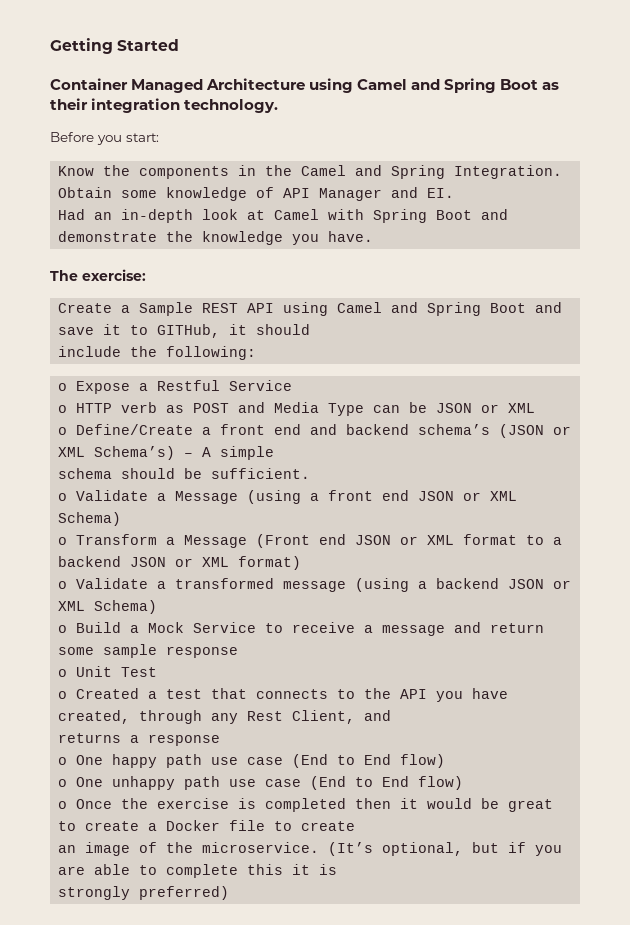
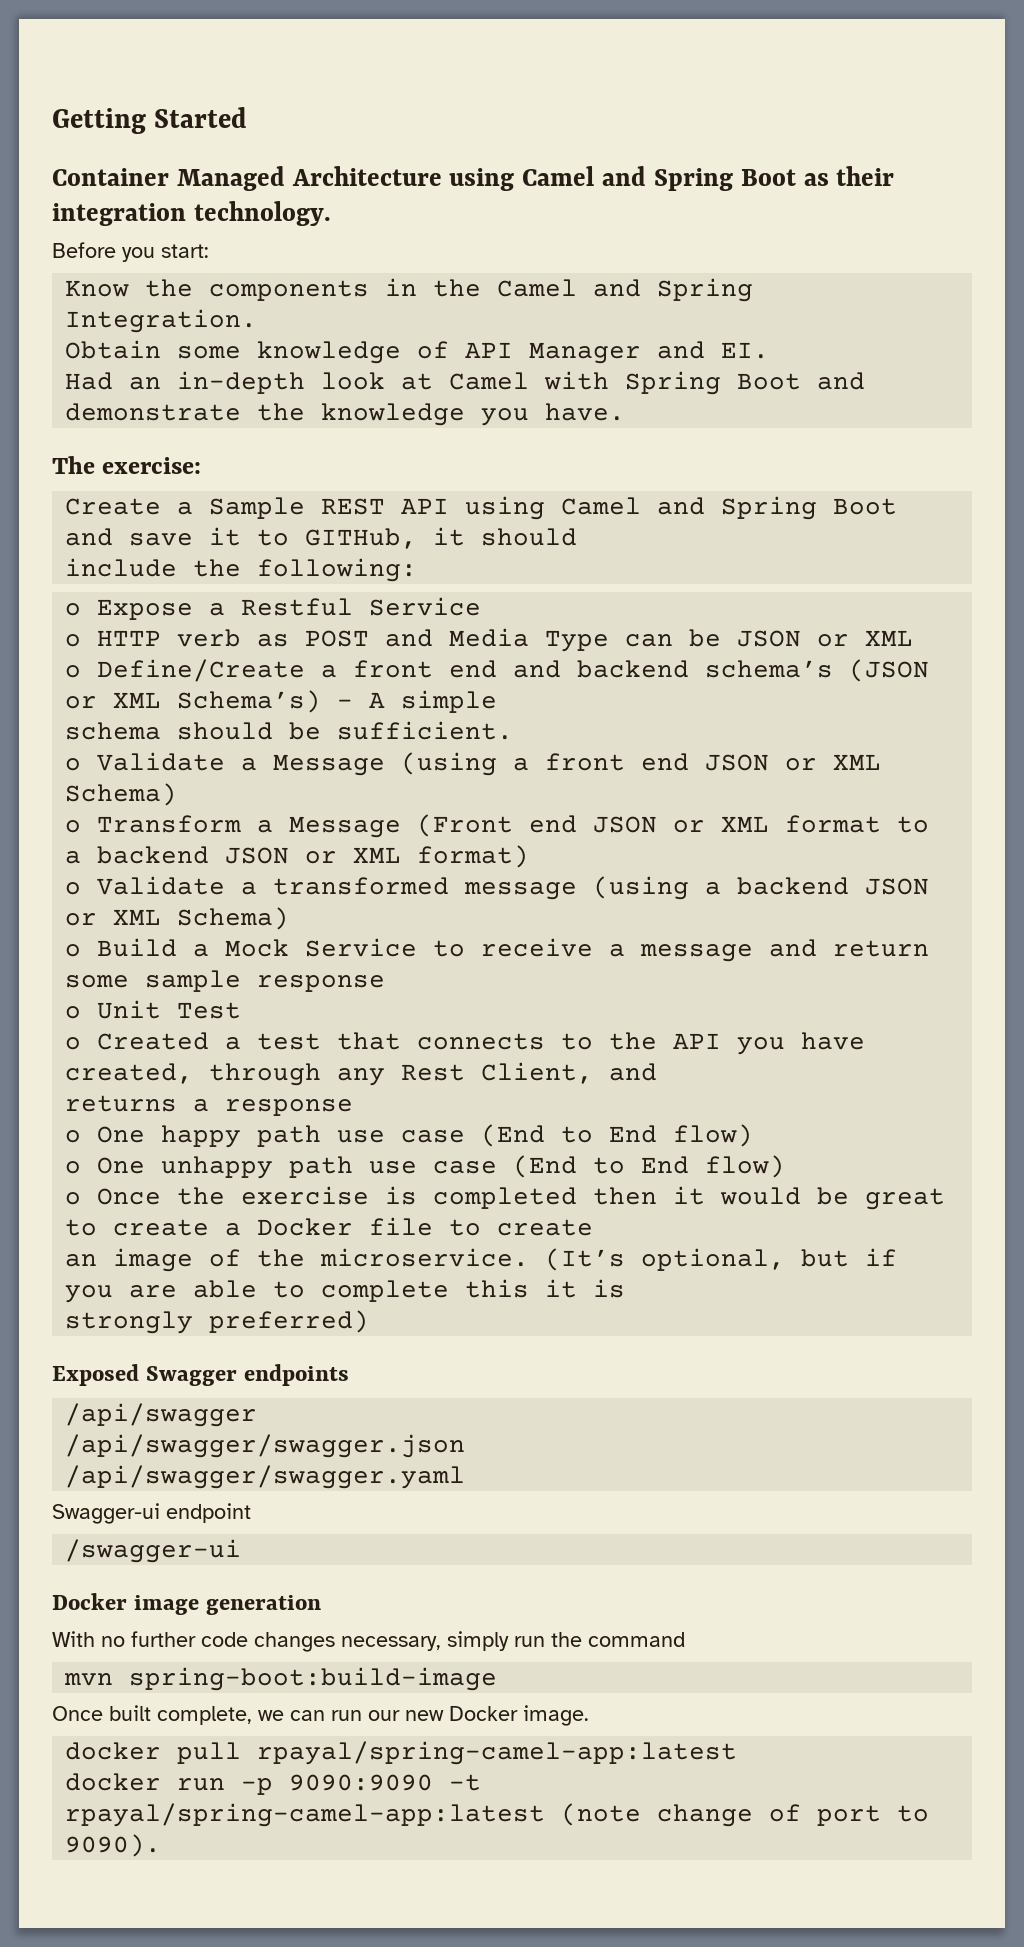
(230, 893) none -> [52,1364,350,1386] [65,1403,258,1427] [65,1434,466,1458] [65,1465,466,1489] [52,1503,251,1524] [65,1539,242,1563] [52,1593,322,1615] [52,1631,685,1652] [64,1667,498,1691] [52,1705,589,1726] [65,1741,738,1765] [65,1773,482,1795] [65,1803,930,1827] [65,1834,162,1857] // Exposed Swagger endpoints // /api/swagger // /api/swagger/swagger.json // /api/swagger/swagger.yaml // Swagger-ui endpoint // /swagger-ui // Docker image generation // With no further code changes necessary, simply run the command // mvn spring-boot:build-image // Once built complete, we can run our new Docker image. // docker pull rpayal/spring-camel-app:latest // docker run -p 9090:9090 -t rpayal/spring-camel-app:latest (note change of port to 9090).

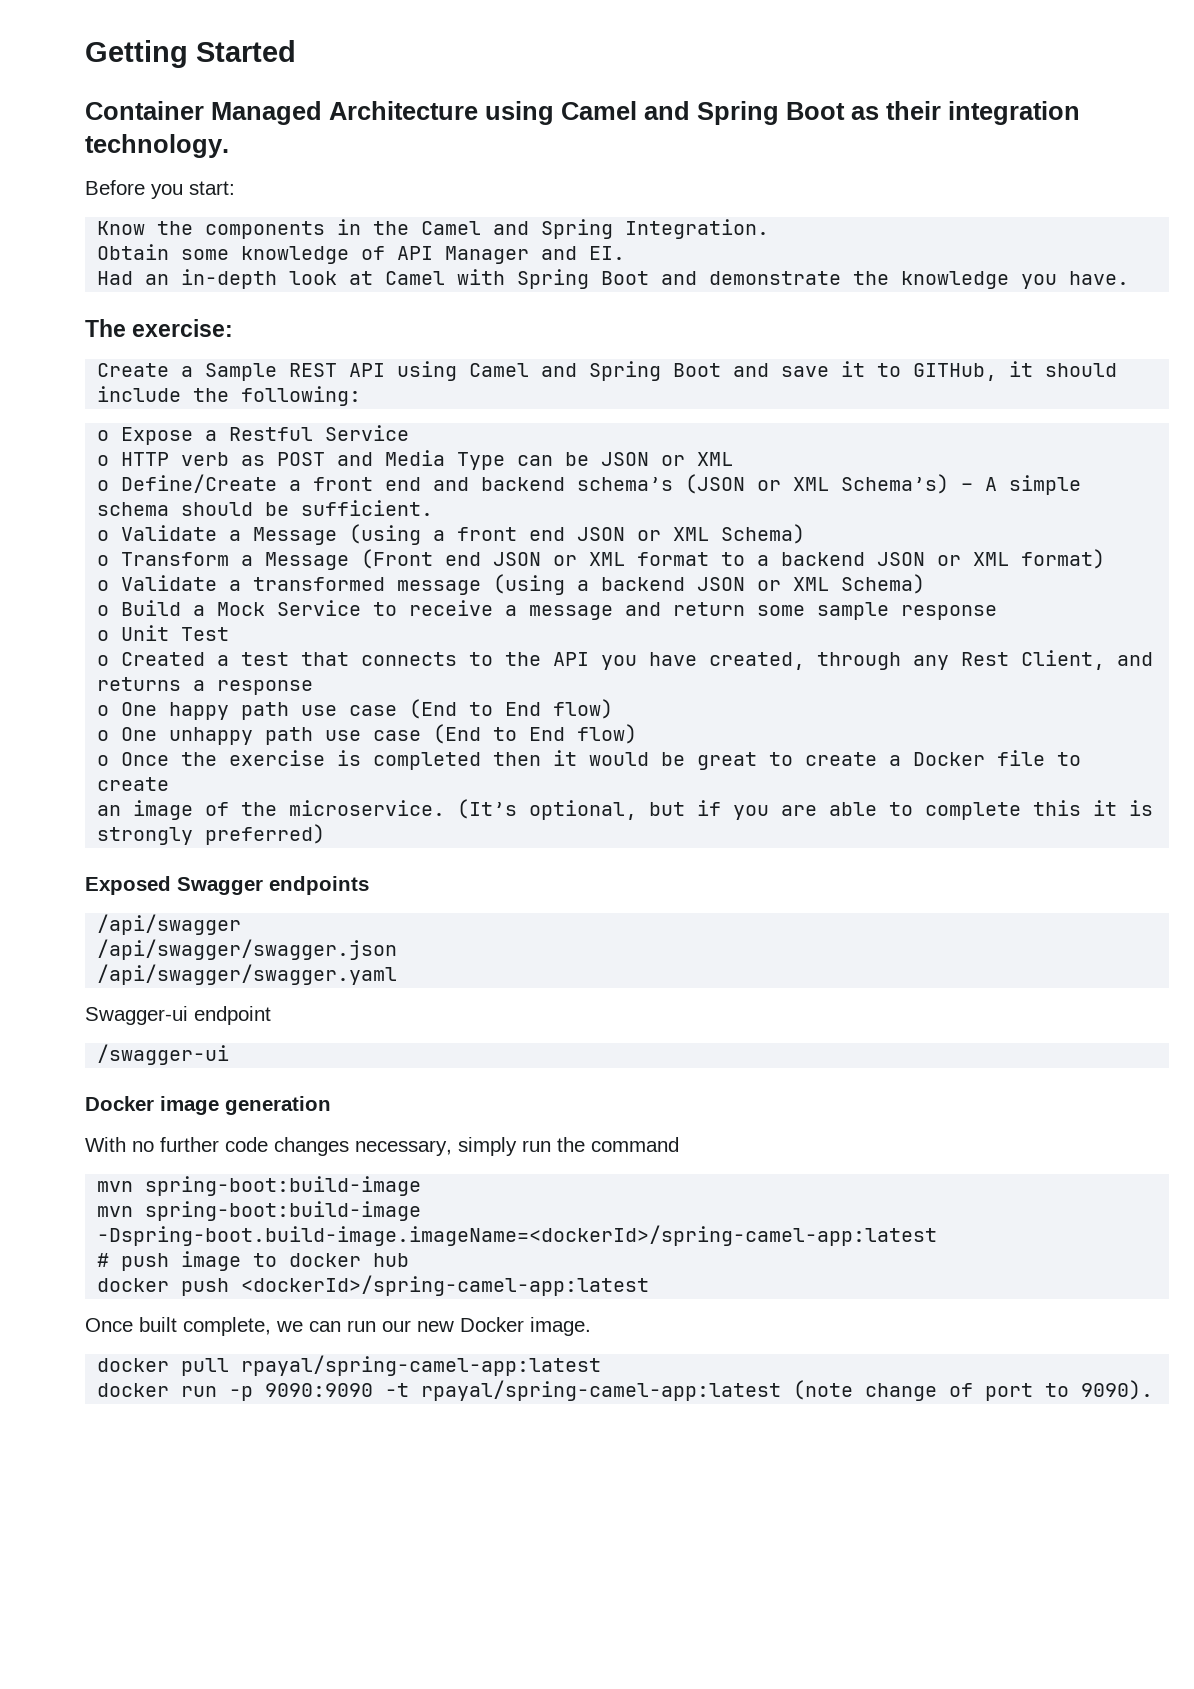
(498, 1679) none -> [97,1201,422,1221] [97,1225,938,1246] [97,1251,410,1271] [97,1275,650,1296] // mvn spring-boot:build-image -Dspring-boot.build-image.imageName=<dockerId>/spring-camel-app:latest // # push image to docker hub // docker push <dockerId>/spring-camel-app:latest

